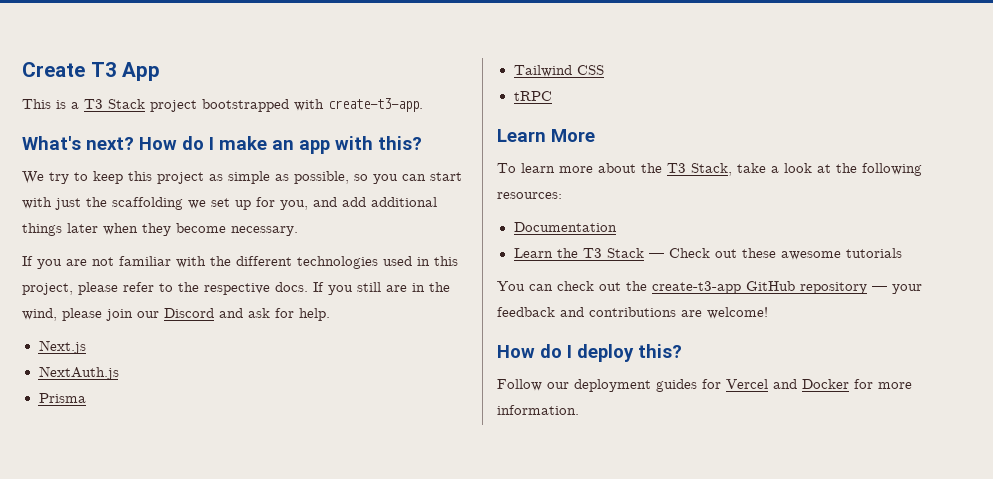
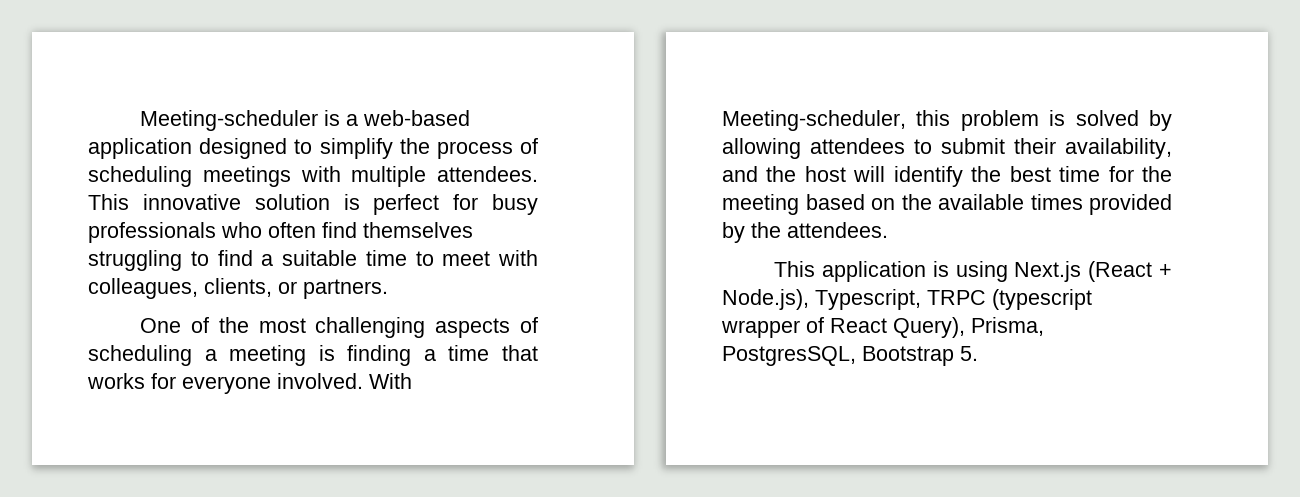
[22,62,161,81] [22,98,423,112] [22,136,422,154] [22,171,462,184] [22,197,437,210] [22,223,298,236] [22,256,458,269] [22,282,450,295] [22,308,330,321] [38,340,86,354] [38,366,119,380] [38,393,86,403] [513,65,604,77] [513,91,552,101] [497,129,595,142] [497,163,922,176] [497,192,562,199] [513,222,617,232] [513,248,902,260] [497,281,922,294] [497,307,768,319] [497,344,682,362] [497,379,912,392] [497,405,579,415] Create T3 App // This is a T3 Stack project bootstrapped with create-t3-app. // What's next? How do I make an app with this? // We try to keep this project as simple as possible, so you can start with just the scaffolding we set up for you, and add additional things later when they become necessary. // If you are not familiar with the different technologies used in this project, please refer to the respective docs. If you still are in the wind, please join our Discord and ask for help. // Next.js // NextAuth.js // Prisma // Tailwind CSS // tRPC // Learn More // To learn more about the T3 Stack, take a look at the following resources: // Documentation // Learn the T3 Stack — Check out these awesome tutorials // You can check out the create-t3-app GitHub repository — your feedback and contributions are welcome! // How do I deploy this? // Follow our deployment guides for Vercel and Docker for more information. -> [140,110,471,131] [88,138,538,159] [88,166,538,187] [88,194,538,215] [88,222,473,243] [88,250,538,271] [88,278,388,299] [140,317,538,338] [88,345,538,366] [87,373,412,394] [722,110,1172,131] [722,138,1172,159] [722,166,1172,187] [722,194,1172,215] [722,222,888,243] [774,261,1172,282] [722,289,1092,310] [721,317,1044,338] [722,346,978,366] Meeting-scheduler is a web-based application designed to simplify the process of scheduling meetings with multiple attendees. This innovative solution is perfect for busy professionals who often find themselves struggling to find a suitable time to meet with colleagues, clients, or partners. // One of the most challenging aspects of scheduling a meeting is finding a time that works for everyone involved. With Meeting-scheduler, this problem is solved by allowing attendees to submit their availability, and the host will identify the best time for the meeting based on the available times provided by the attendees. // This application is using Next.js (React + Node.js), Typescript, TRPC (typescript wrapper of React Query), Prisma, PostgresSQL, Bootstrap 5.

